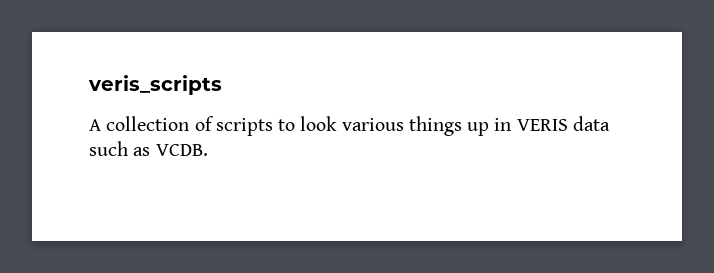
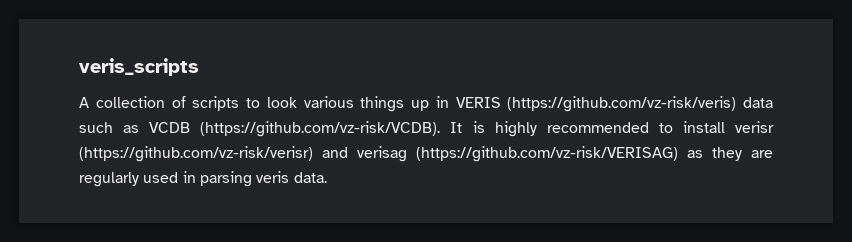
(568, 125) none -> [507,96,737,112] (https://github.com/vz-risk/veris)
[155,144,208,156] VCDB. -> [149,121,775,137] [79,146,773,162] [79,171,327,187] VCDB (https://github.com/vz-risk/VCDB). It is highly recommended to install verisr (https://github.com/vz-risk/verisr) and verisag (https://github.com/vz-risk/VERISAG) as they are regularly used in parsing veris data.

